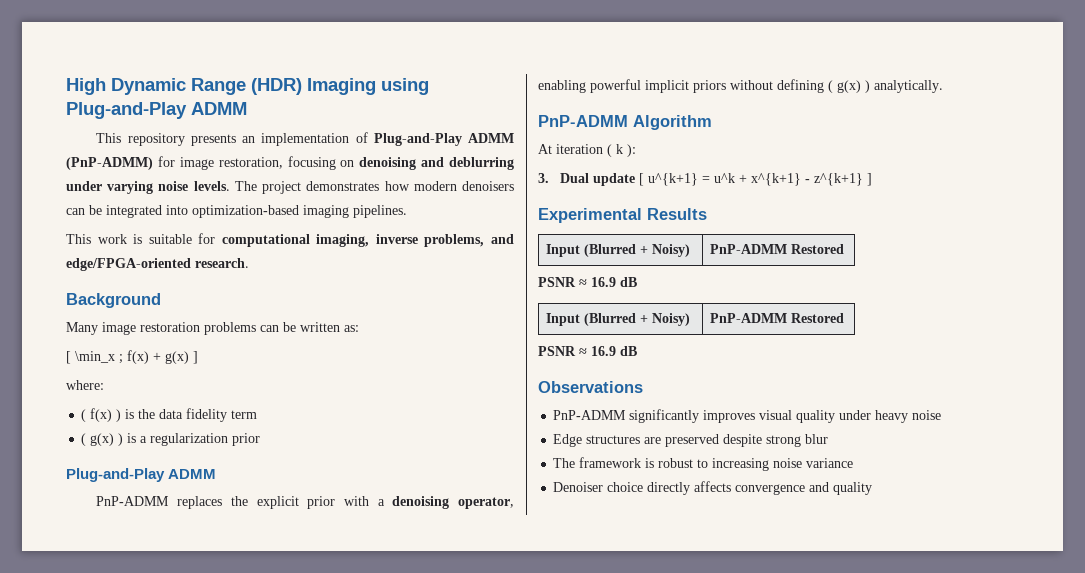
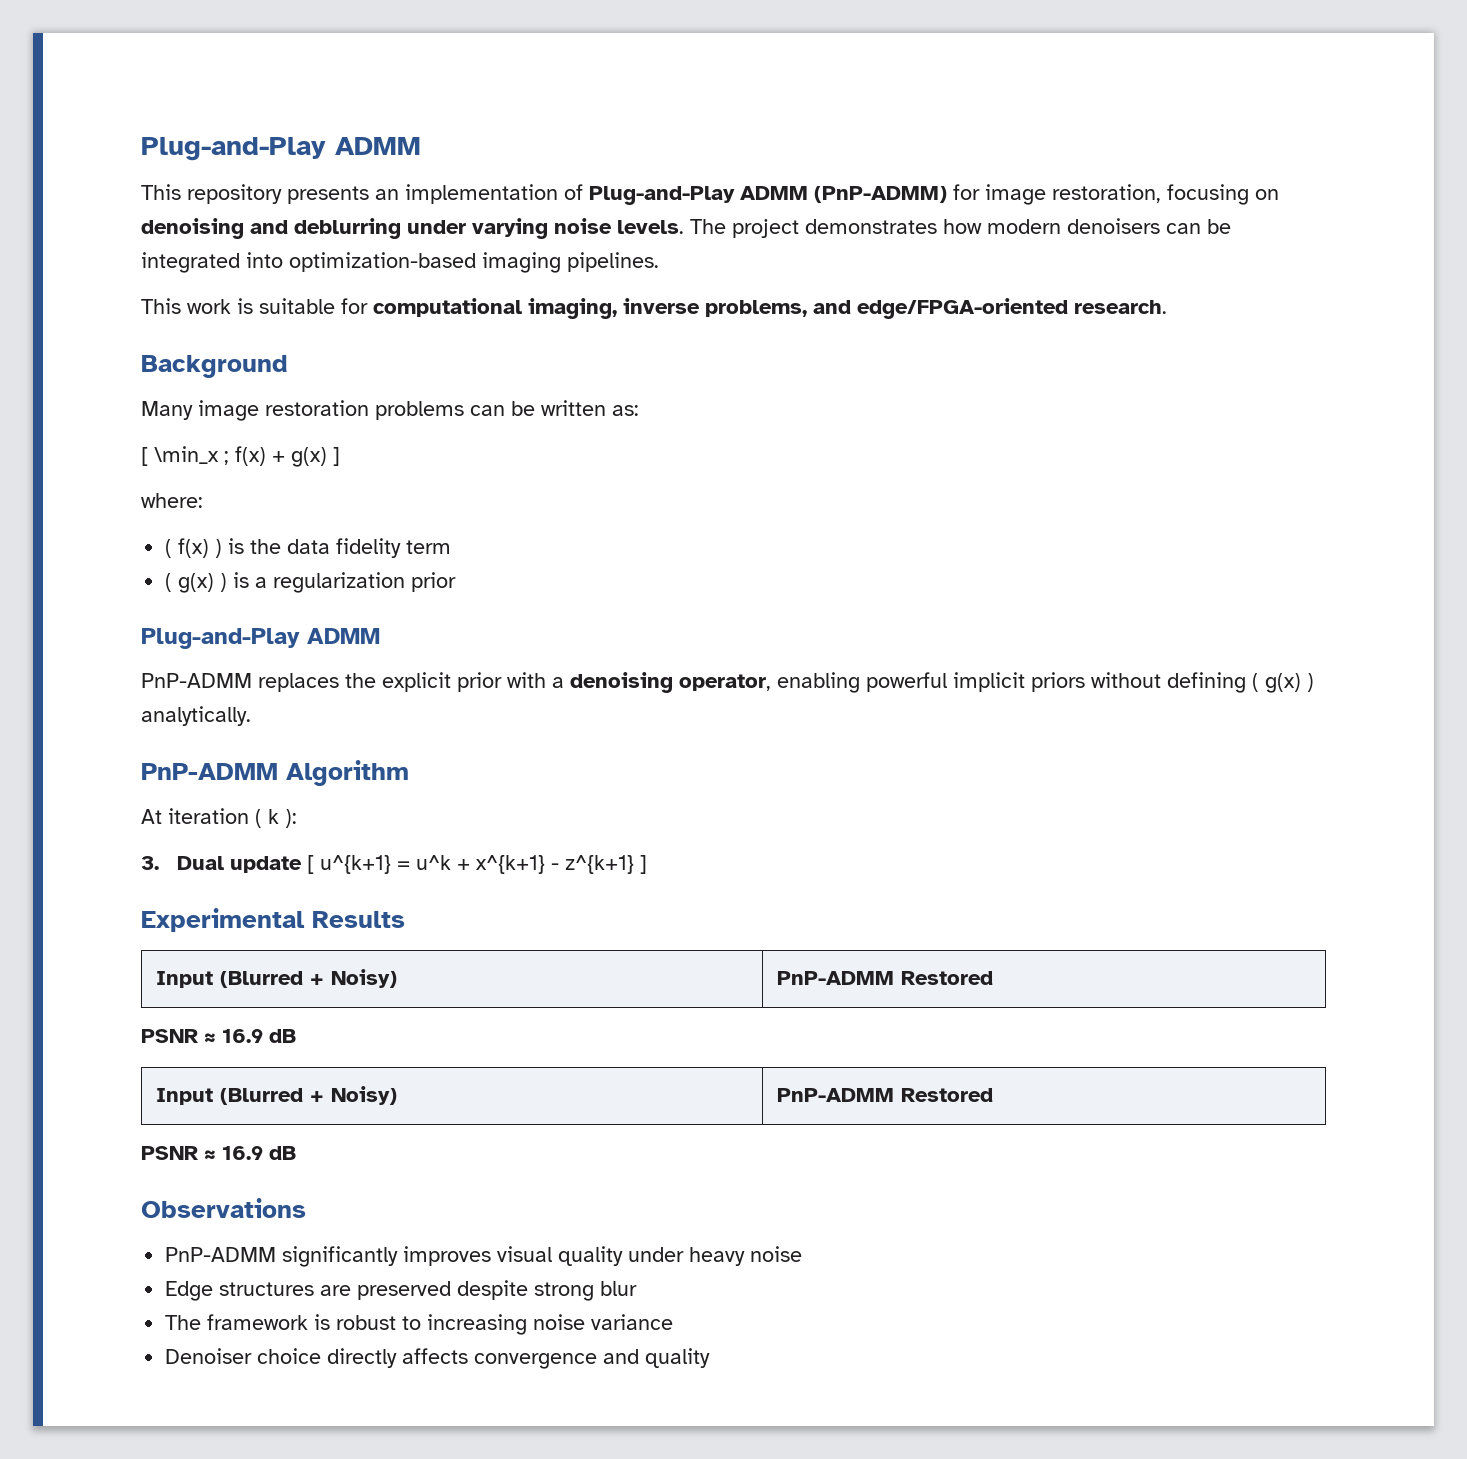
[66,78,429,95] High Dynamic Range (HDR) Imaging using -> (141, 149) none

